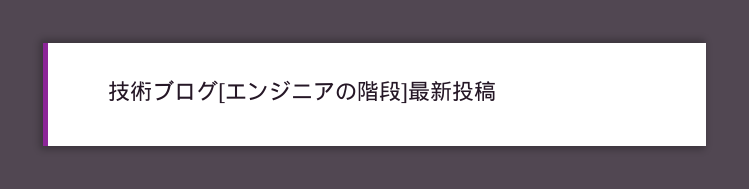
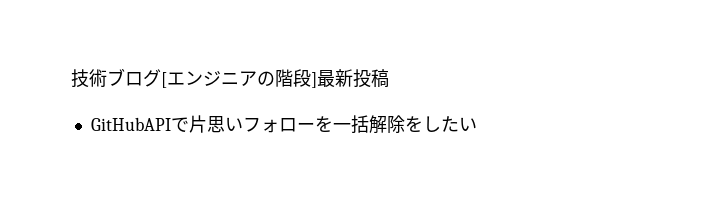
(496, 91) none -> [90,115,477,134] // GitHubAPIで片思いフォローを一括解除をしたい

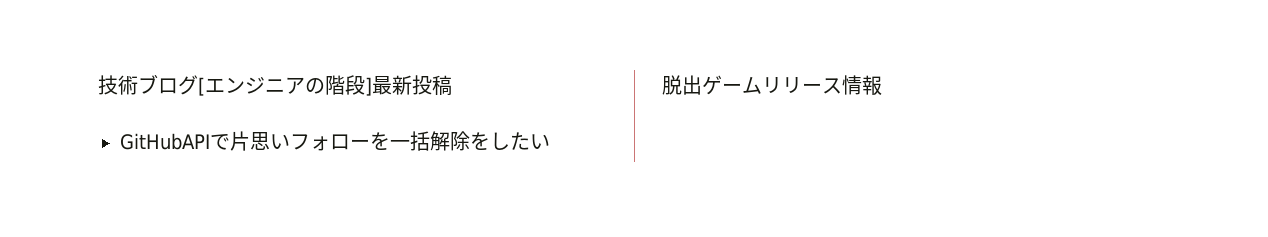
(477, 124) none -> [662,75,882,96] // 脱出ゲームリリース情報

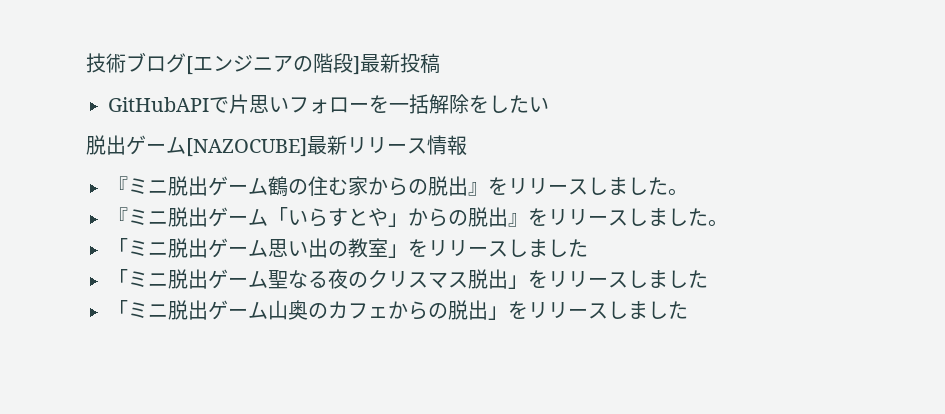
(762, 85) none -> [186,135,347,157] [NAZOCUBE]最新
(882, 85) none -> [108,176,688,197] [108,207,728,227] [108,238,588,258] [108,269,708,289] [108,300,688,320] // 『ミニ脱出ゲーム鶴の住む家からの脱出』をリリースしました。 // 『ミニ脱出ゲーム「いらすとや」からの脱出』をリリースしました。 // 「ミニ脱出ゲーム思い出の教室」をリリースしました // 「ミニ脱出ゲーム聖なる夜のクリスマス脱出」をリリースしました // 「ミニ脱出ゲーム山奥のカフェからの脱出」をリリースしました

